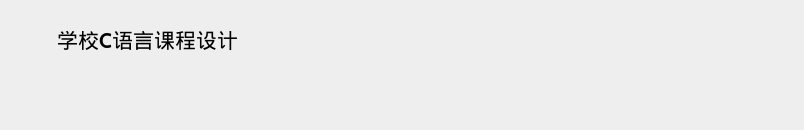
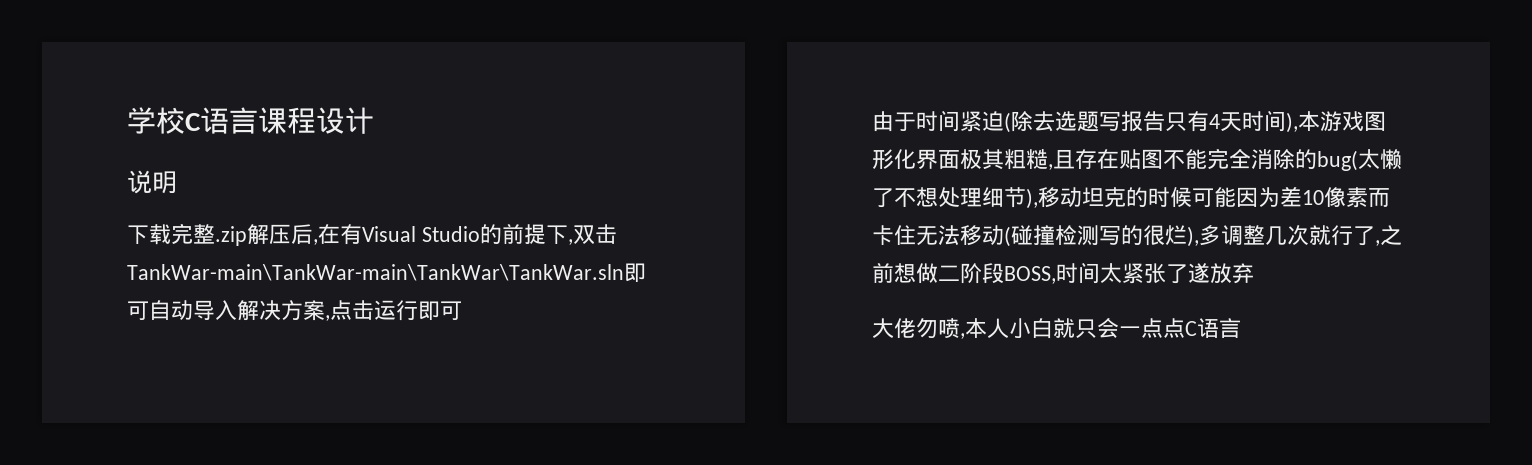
(238, 41) none -> [127,170,177,194] [127,223,617,246] [127,263,646,282] [127,300,462,321] [872,110,1386,133] [872,148,1402,171] [872,186,1390,209] [872,225,1402,247] [872,262,1254,284] [872,318,1241,339] // 说明 // 下载完整.zip解压后,在有Visual Studio的前提下,双击TankWar-main\TankWar-main\TankWar\TankWar.sln即可自动导入解决方案,点击运行即可 // 由于时间紧迫(除去选题写报告只有4天时间),本游戏图形化界面极其粗糙,且存在贴图不能完全消除的bug(太懒了不想处理细节),移动坦克的时候可能因为差10像素而卡住无法移动(碰撞检测写的很烂),多调整几次就行了,之前想做二阶段BOSS,时间太紧张了遂放弃 // 大佬勿喷,本人小白就只会一点点C语言

